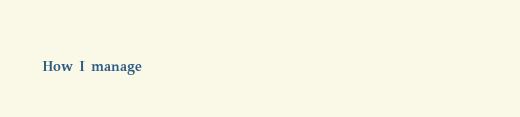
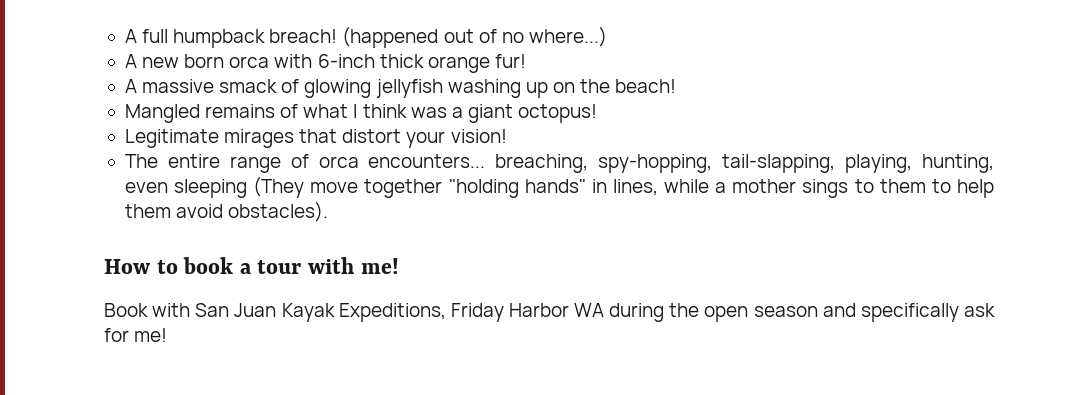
[42,61,142,75] How I manage -> [124,27,607,48] [124,54,526,73] [124,79,677,98] [124,104,598,123] [124,129,507,148] [124,154,994,173] [124,177,995,198] [124,202,329,222] [104,257,399,274] [104,303,995,322] [104,328,168,342] A full humpback breach! (happened out of no where...) // A new born orca with 6-inch thick orange fur! // A massive smack of glowing jellyfish washing up on the beach! // Mangled remains of what I think was a giant octopus! // Legitimate mirages that distort your vision! // The entire range of orca encounters... breaching, spy-hopping, tail-slapping, playing, hunting, even sleeping (They move together "holding hands" in lines, while a mother sings to them to help them avoid obstacles). // How to book a tour with me! // Book with San Juan Kayak Expeditions, Friday Harbor WA during the open season and specifically ask for me!

